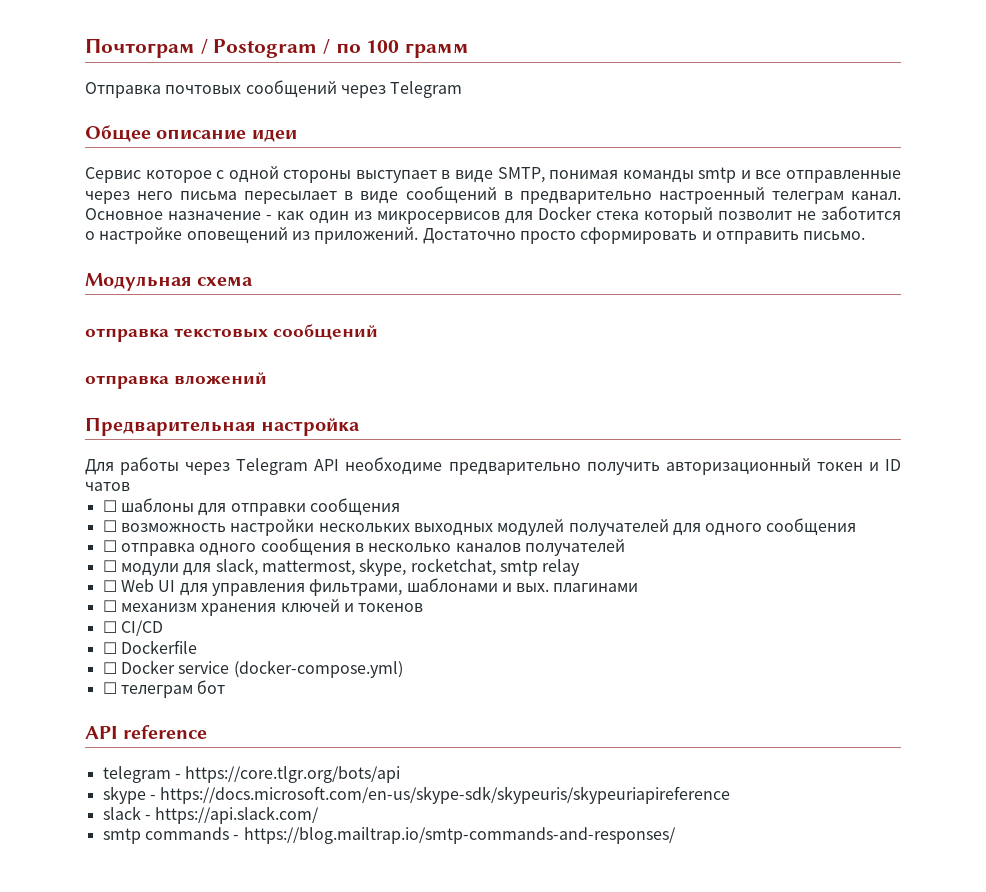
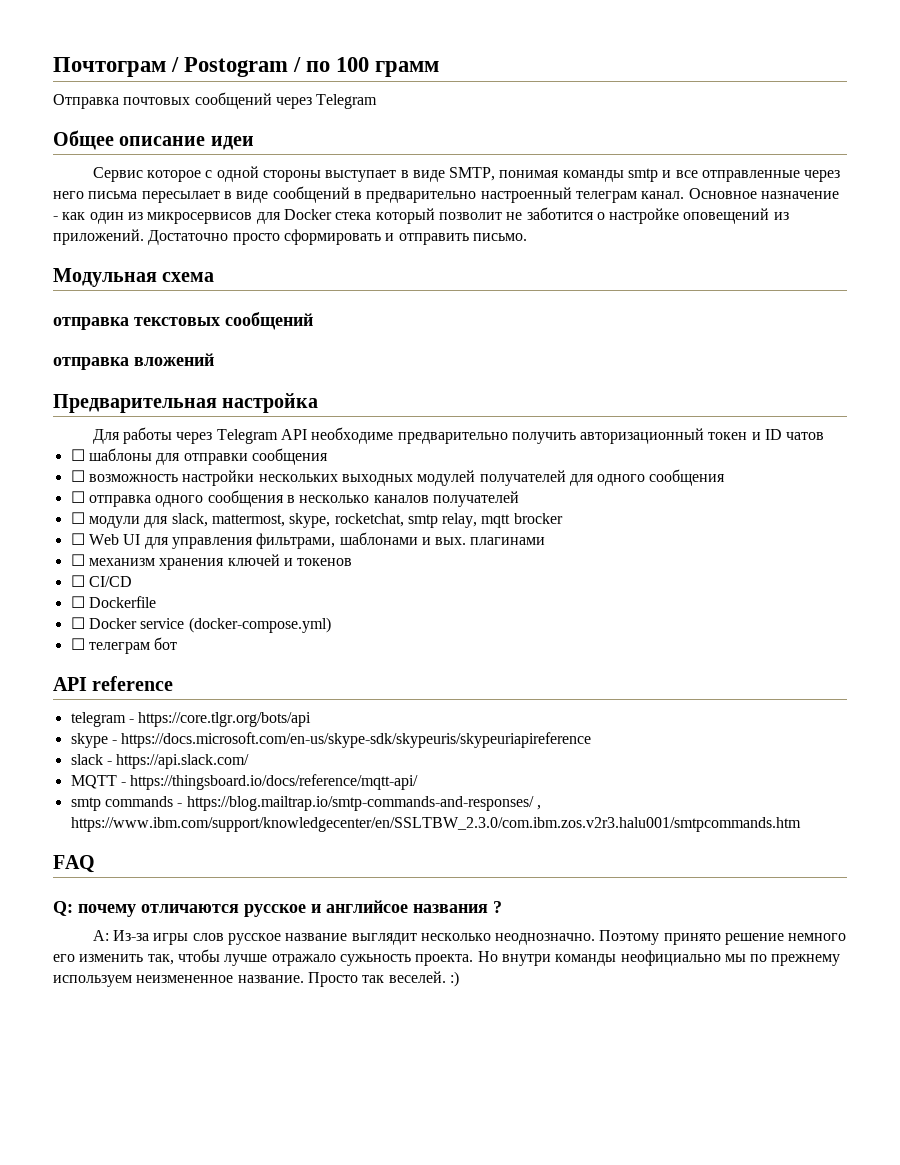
[542,559,581,576] relay -> [442,513,563,528] relay, mqtt brocker
(320, 815) none -> [70,774,419,790] // MQTT - https://thingsboard.io/docs/reference/mqtt-api/
(676, 835) none -> [536,805,541,810] [70,817,801,832] [53,855,95,873] [53,900,502,917] [92,930,847,945] [53,949,841,966] [53,971,459,987] , https://www.ibm.com/support/knowledgecenter/en/SSLTBW_2.3.0/com.ibm.zos.v2r3.halu001/smtpcommands.htm // FAQ // Q: почему отличаются русское и английсое названия ? // A: Из-за игры слов русское название выглядит несколько неоднозначно. Поэтому принято решение немного его изменить так, чтобы лучше отражало сужьность проекта. Но внутри команды неофициально мы по прежнему используем неизмененное название. Просто так веселей. :)

